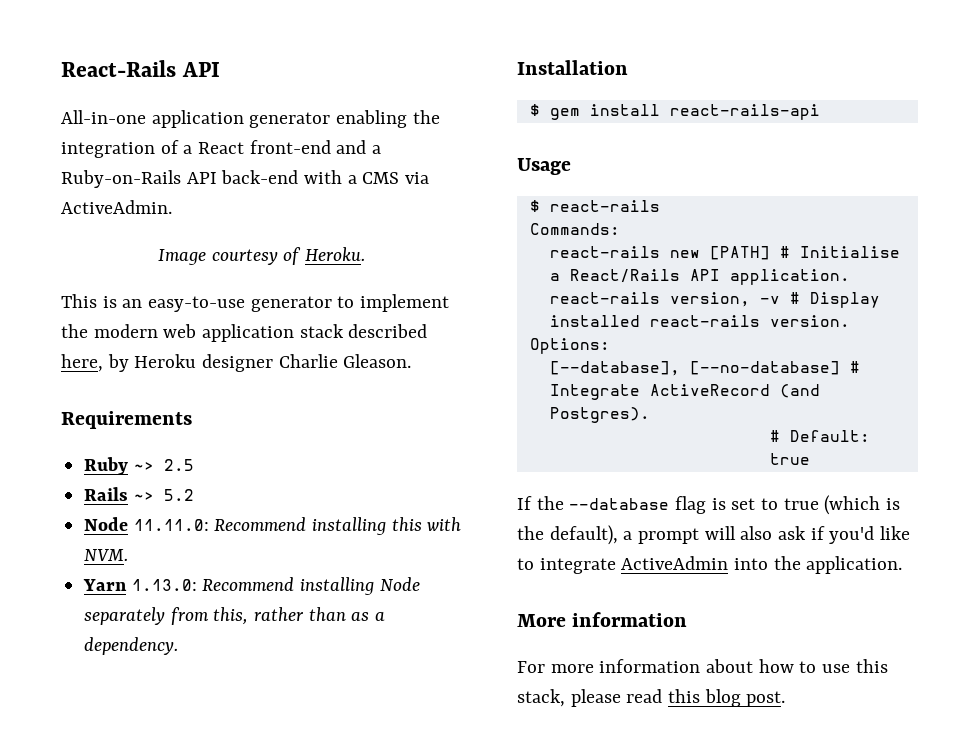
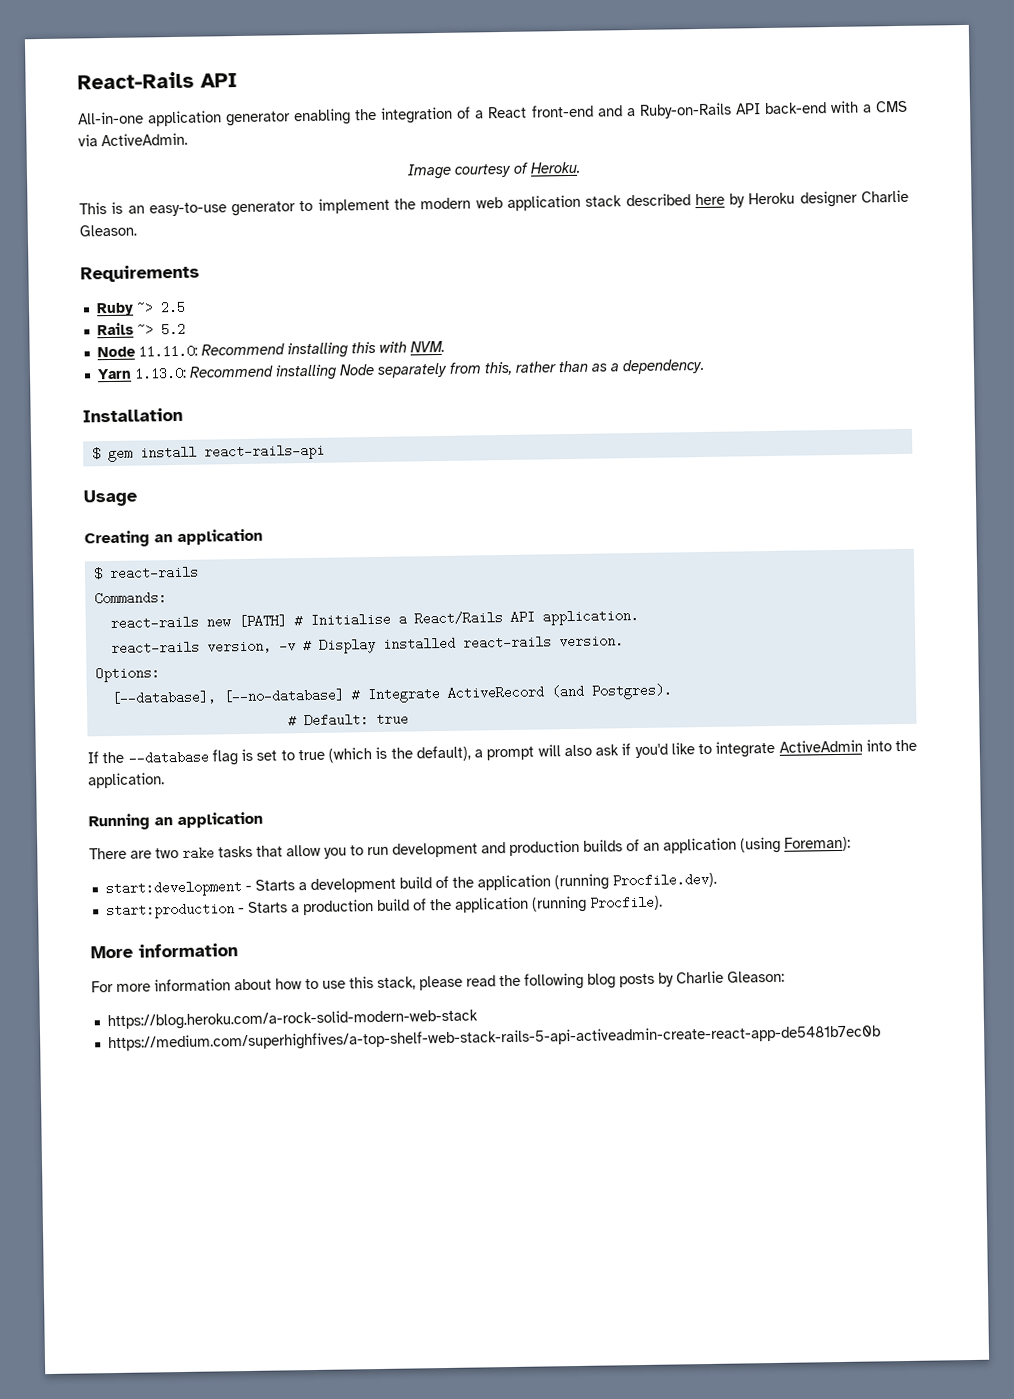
[61,354,103,372] here, -> [694,193,725,206] here
(571, 166) none -> [84,528,263,548] // Creating an application
(903, 565) none -> [88,811,263,831] [89,836,851,860] [104,872,717,898] [105,895,663,920] // Running an application // There are two rake tasks that allow you to run development and production builds of an application (using Foreman): // start:development - Starts a development build of the application (running Procfile.dev). // start:production - Starts a production build of the application (running Procfile).
[668,689,786,707] this blog post. -> [499,970,785,990] [106,1008,478,1031] [107,1024,881,1053] the following blog posts by Charlie Gleason: // https://blog.heroku.com/a-rock-solid-modern-web-stack // https://medium.com/superhighfives/a-top-shelf-web-stack-rails-5-api-activeadmin-create-react-app-de5481b7ec0b

